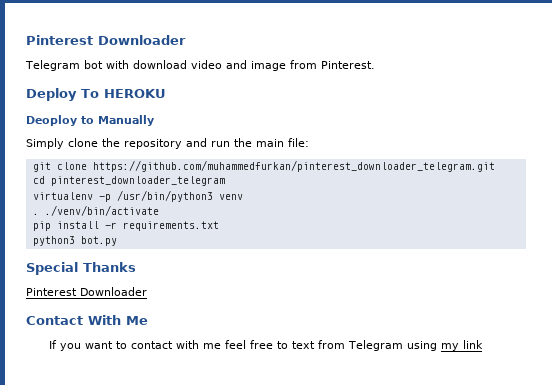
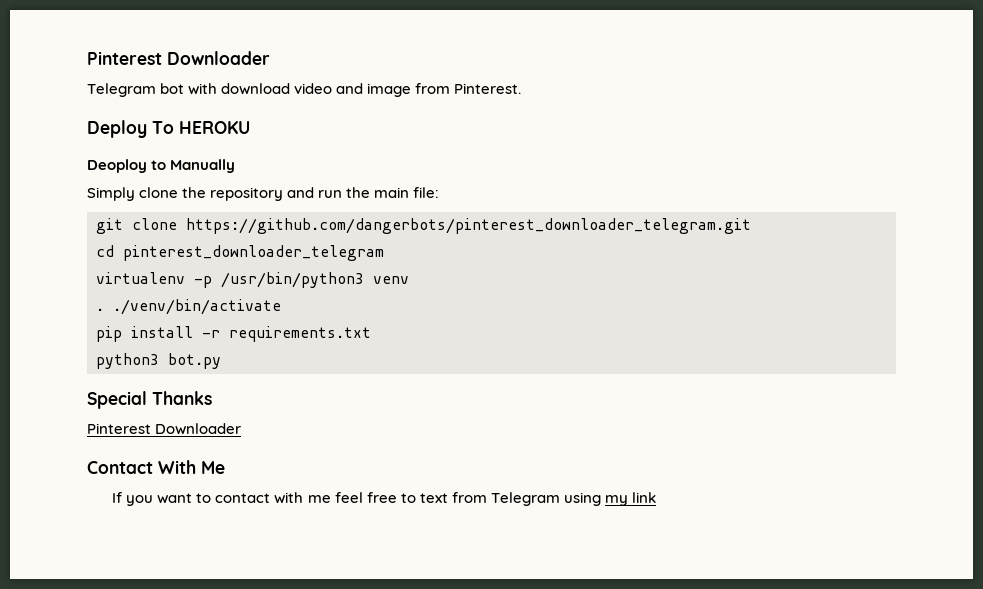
[92,160,495,172] https://github.com/muhammedfurkan/pinterest_downloader_telegram.git -> [186,218,751,234] https://github.com/dangerbots/pinterest_downloader_telegram.git

